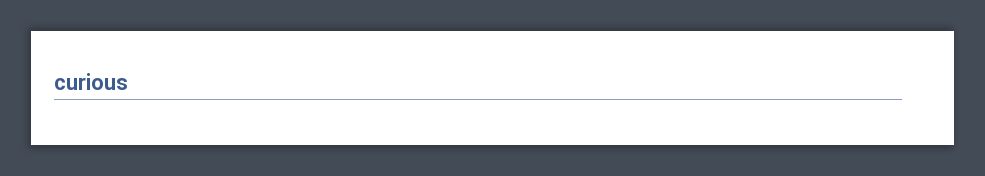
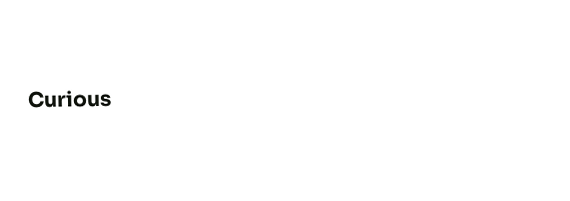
[54,73,128,90] curious -> [27,89,112,109] Curious

